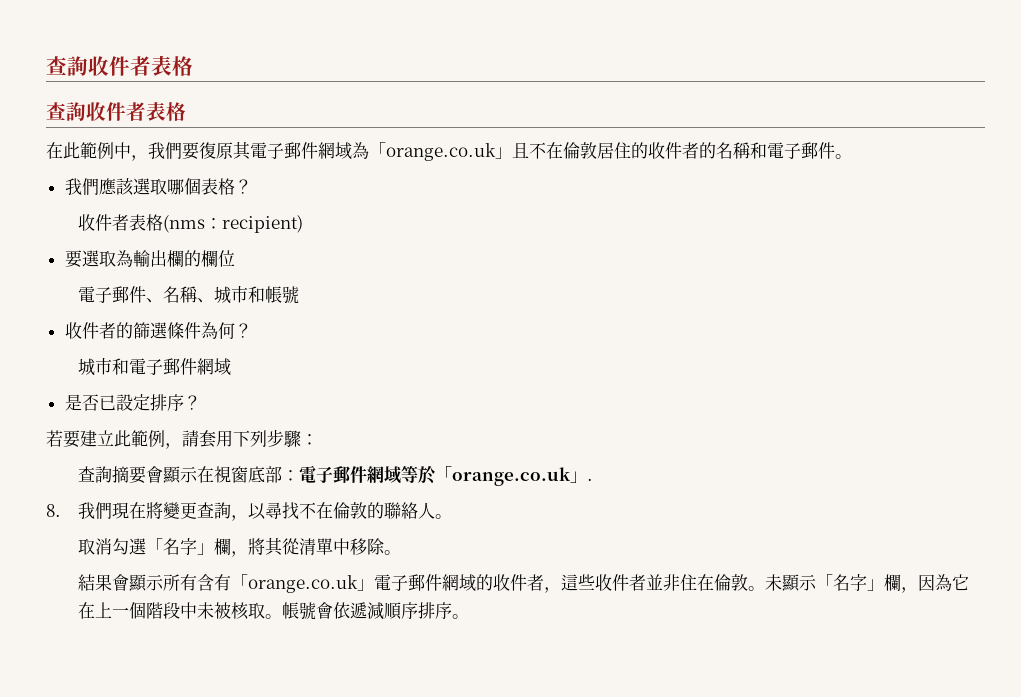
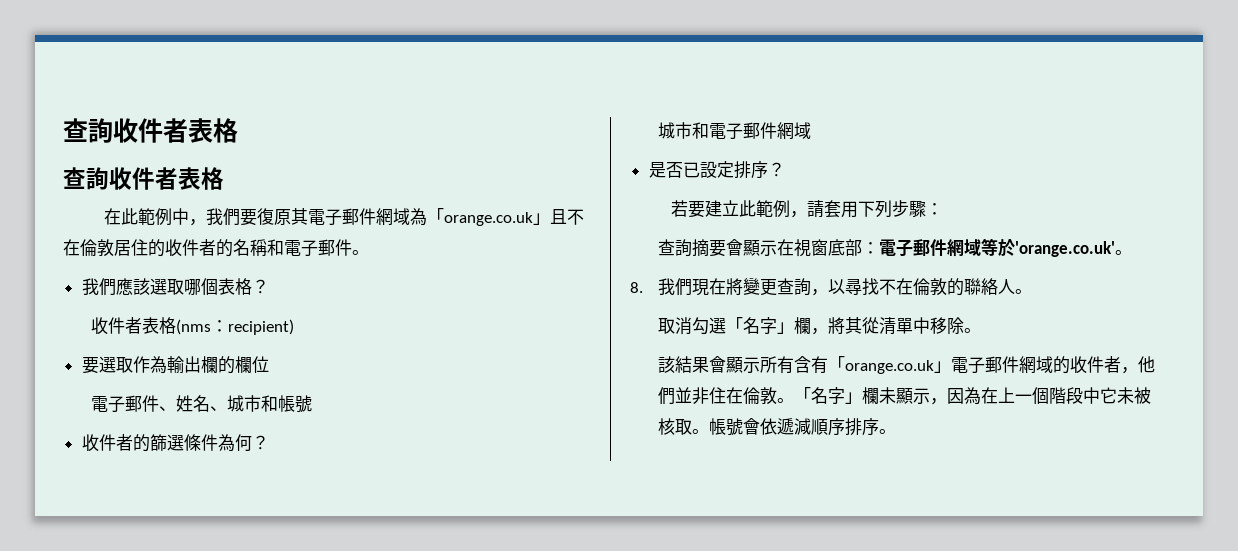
(116, 258) none -> [132,356,150,373] 作
[163,286,199,303] 名稱 -> [176,395,211,412] 姓名
[435,466,594,486] 「orange.co.uk」. -> [1015,241,1133,257] 'orange.co.uk'。
(402, 552) none -> [658,356,676,373] 該
[561,574,647,591] 這些收件者 -> [1138,356,1156,373] [658,387,676,405] 他們
[765,574,970,593] 未顯示「名字」欄，因為它 -> [794,387,982,405] 「名字」欄未顯示，因為
(198, 610) none -> [1100,387,1118,404] 它

